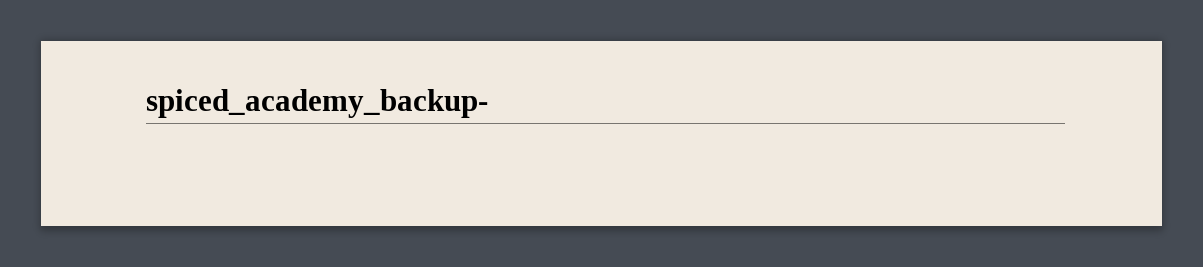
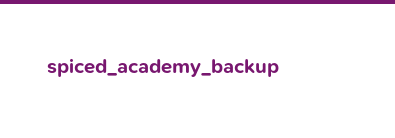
[146,89,488,118] spiced_academy_backup- -> [47,58,279,77] spiced_academy_backup

